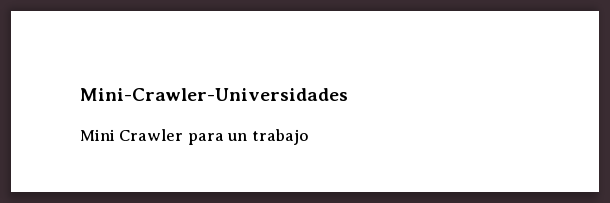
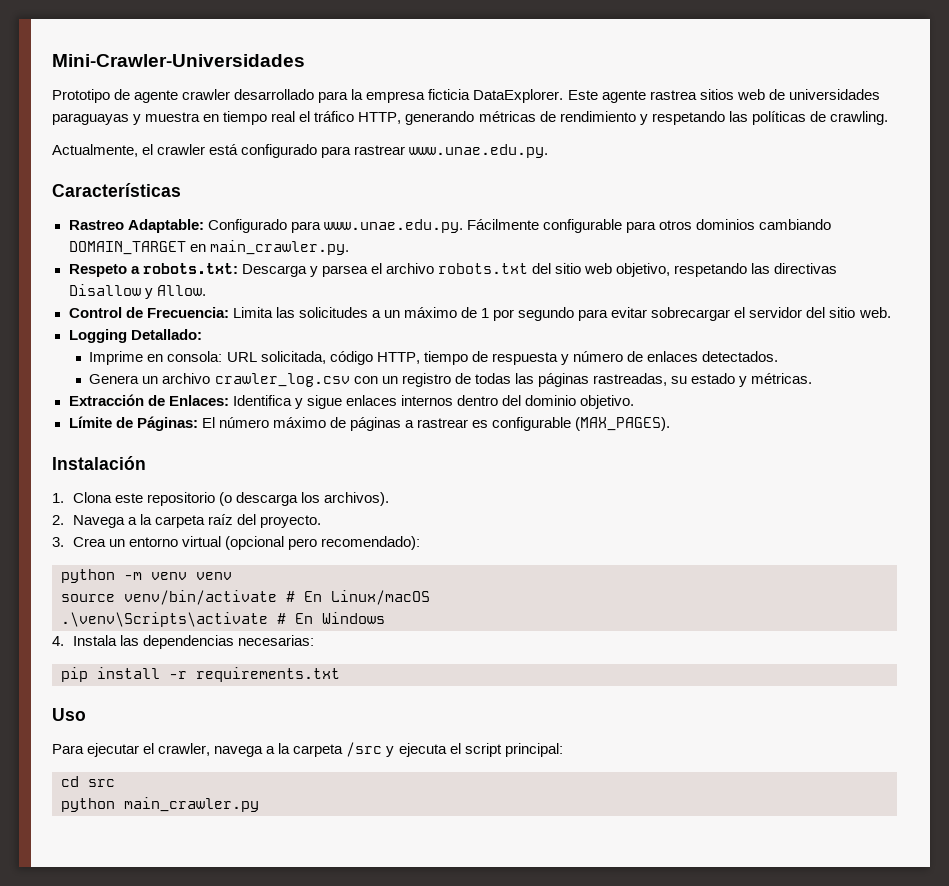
[80,129,309,145] Mini Crawler para un trabajo -> [52,89,880,103] [52,111,888,125] [52,144,549,158] [52,183,181,197] [68,219,831,233] [68,240,349,255] [68,263,838,277] [68,284,206,299] [68,307,891,321] [68,329,202,343] [89,351,779,365] [89,373,813,387] [68,394,635,409] [68,416,671,431] [52,456,146,470] [52,492,390,506] [52,514,322,528] [52,536,421,550] [61,569,232,583] [61,590,430,605] [61,612,385,627] [52,635,314,649] [61,667,340,682] [52,708,86,721] [52,742,563,757] [61,776,115,787] [61,797,259,812] Prototipo de agente crawler desarrollado para la empresa ficticia DataExplorer. Este agente rastrea sitios web de universidades paraguayas y muestra en tiempo real el tráfico HTTP, generando métricas de rendimiento y respetando las políticas de crawling. // Actualmente, el crawler está configurado para rastrear www.unae.edu.py. // Características // Rastreo Adaptable: Configurado para www.unae.edu.py. Fácilmente configurable para otros dominios cambiando DOMAIN_TARGET en main_crawler.py. // Respeto a robots.txt: Descarga y parsea el archivo robots.txt del sitio web objetivo, respetando las directivas Disallow y Allow. // Control de Frecuencia: Limita las solicitudes a un máximo de 1 por segundo para evitar sobrecargar el servidor del sitio web. // Logging Detallado: // Imprime en consola: URL solicitada, código HTTP, tiempo de respuesta y número de enlaces detectados. // Genera un archivo crawler_log.csv con un registro de todas las páginas rastreadas, su estado y métricas. // Extracción de Enlaces: Identifica y sigue enlaces internos dentro del dominio objetivo. // Límite de Páginas: El número máximo de páginas a rastrear es configurable (MAX_PAGES). // Instalación // 1. Clona este repositorio (o descarga los archivos). // 2. Navega a la carpeta raíz del proyecto. // 3. Crea un entorno virtual (opcional pero recomendado): // python -m venv venv // source venv/bin/activate # En Linux/macOS // .\venv\Scripts\activate # En Windows // 4. Instala las dependencias necesarias: // pip install -r requirements.txt // Uso // Para ejecutar el crawler, navega a la carpeta /src y ejecuta el script principal: // cd src // python main_crawler.py

